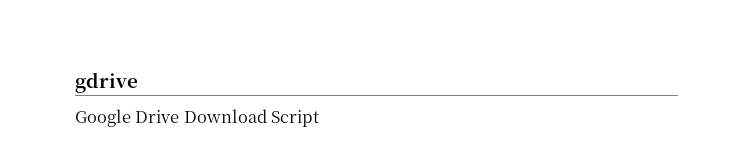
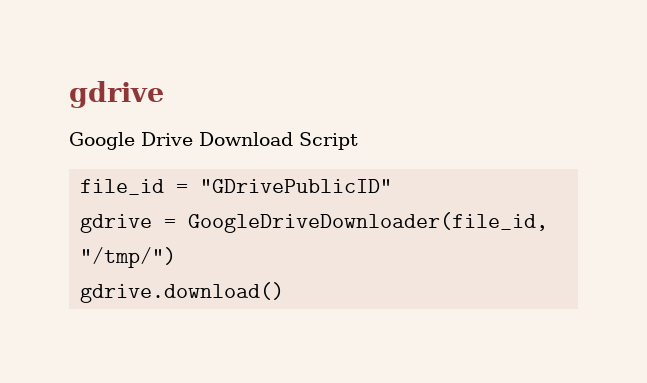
(320, 118) none -> [80,179,393,195] [80,212,549,233] [80,247,177,268] [80,282,285,303] // file_id = "GDrivePublicID" // gdrive = GoogleDriveDownloader(file_id, "/tmp/") // gdrive.download()

